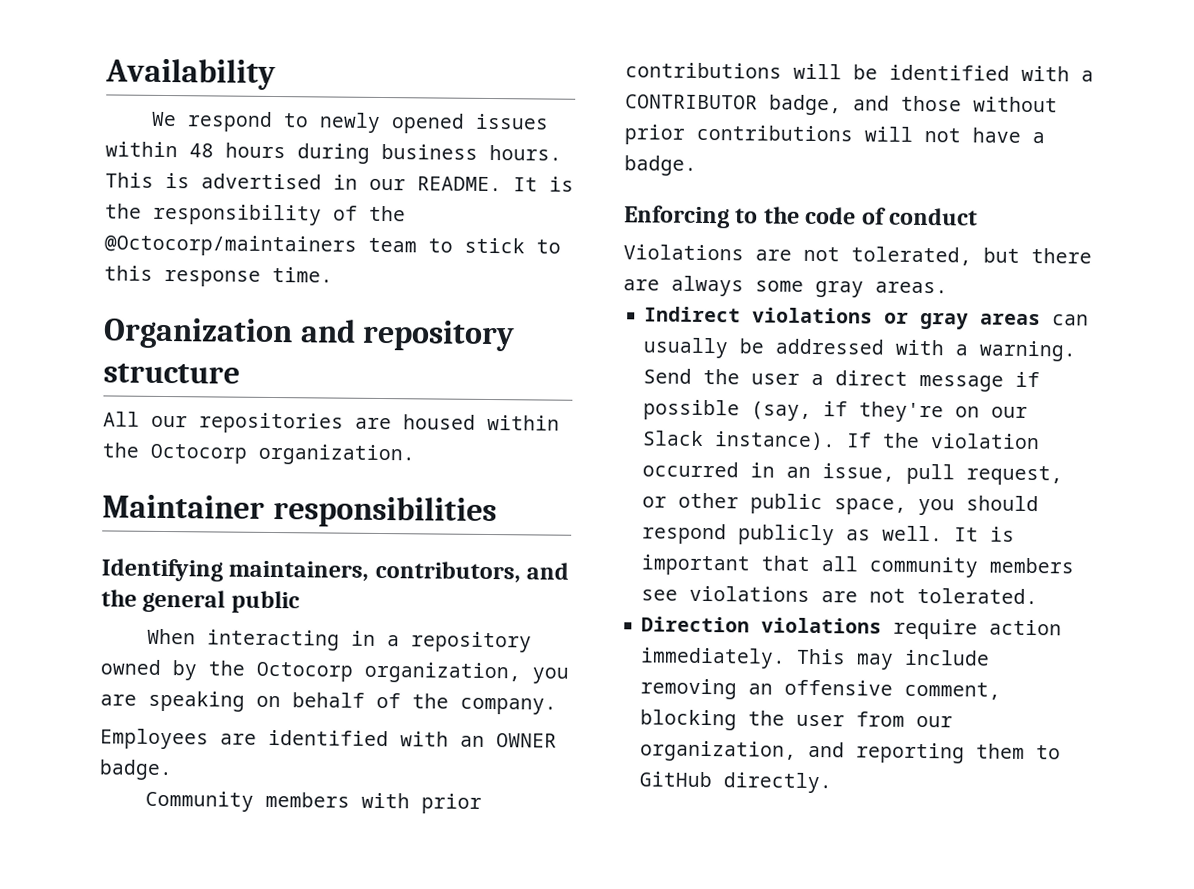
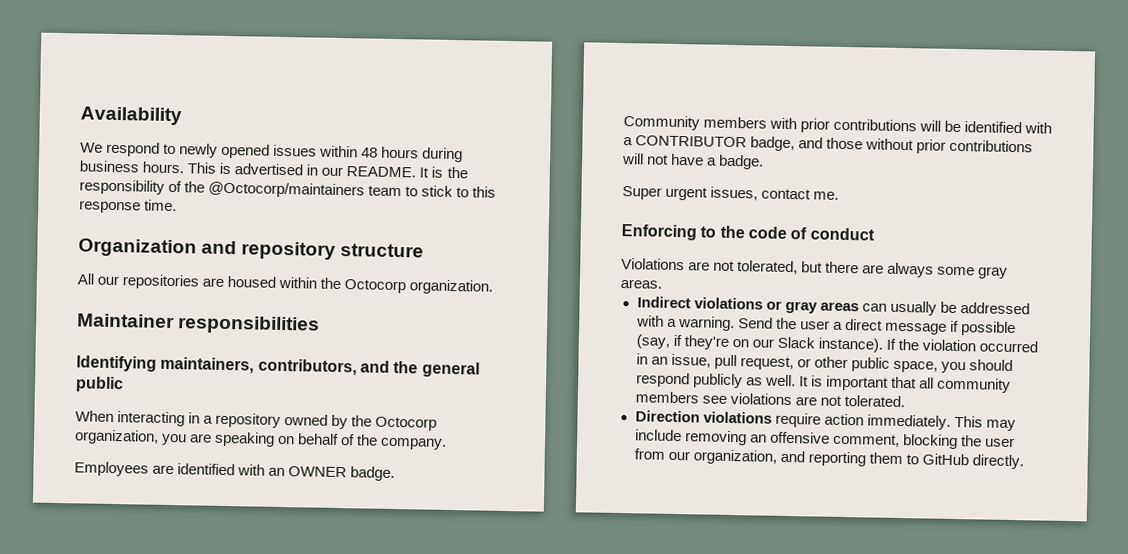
(697, 165) none -> [622,186,840,201] // Super urgent issues, contact me.

